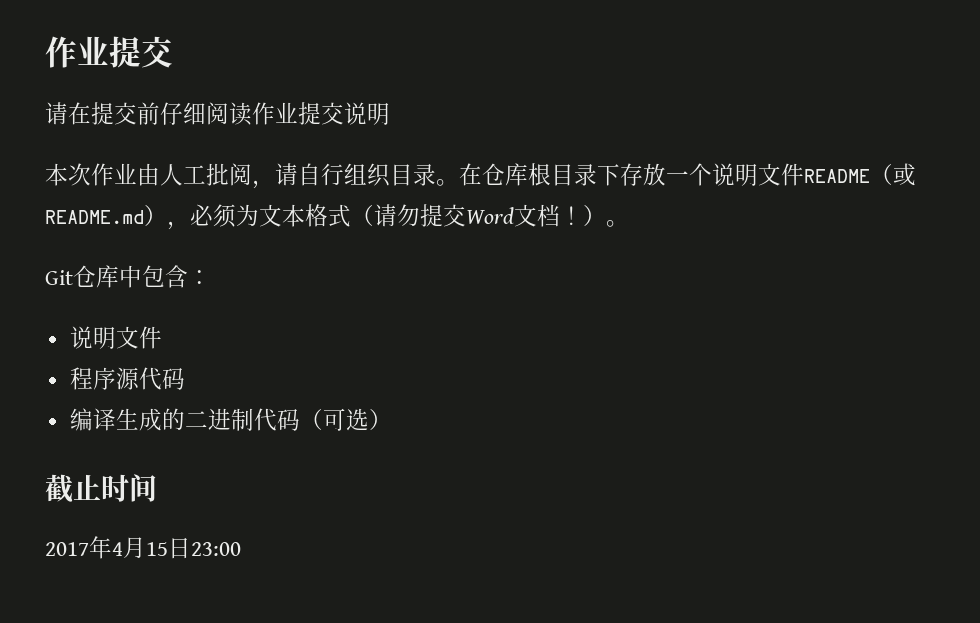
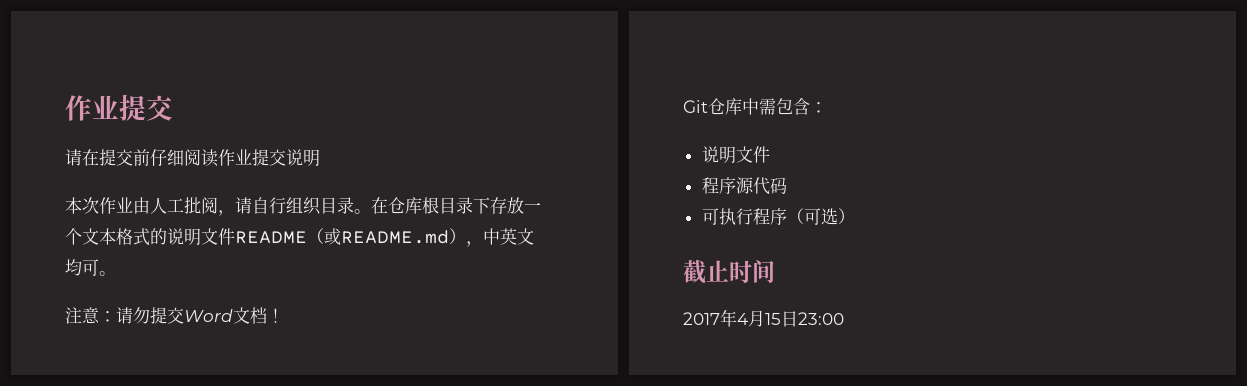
(712, 174) none -> [82,228,167,246] 文本格式的
[190,204,374,228] 必须为文本格式（ -> [483,228,534,245] [65,259,116,276] [65,307,116,324] 中英文均可。 // 注意：
[583,204,629,227] ）。 -> (284, 315) none
(142, 276) none -> [759,98,776,115] 需
[69,408,300,431] 编译生成的二进制代码 -> [701,208,787,225] 可执行程序

